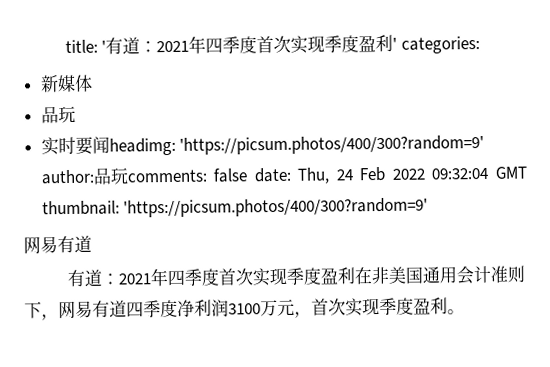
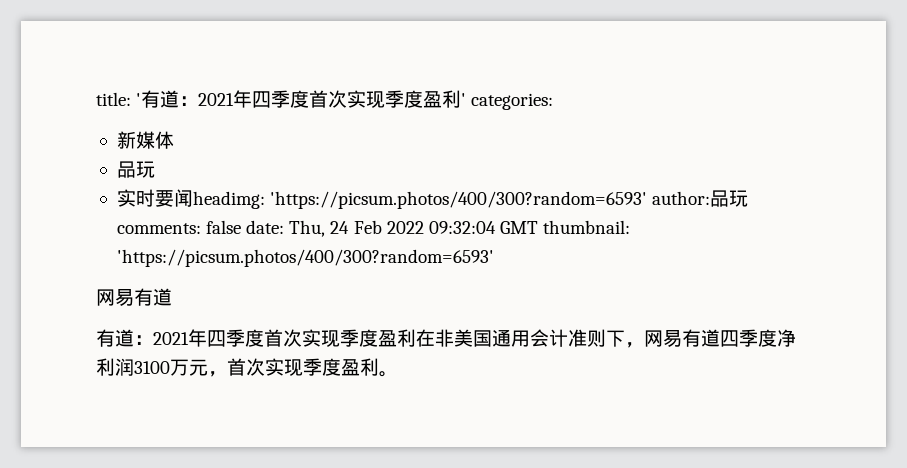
[179,134,485,155] 'https://picsum.photos/400/300?random=9' -> [270,191,648,209] 'https://picsum.photos/400/300?random=6593'
[123,197,429,218] 'https://picsum.photos/400/300?random=9' -> [116,249,494,267] 'https://picsum.photos/400/300?random=6593'

